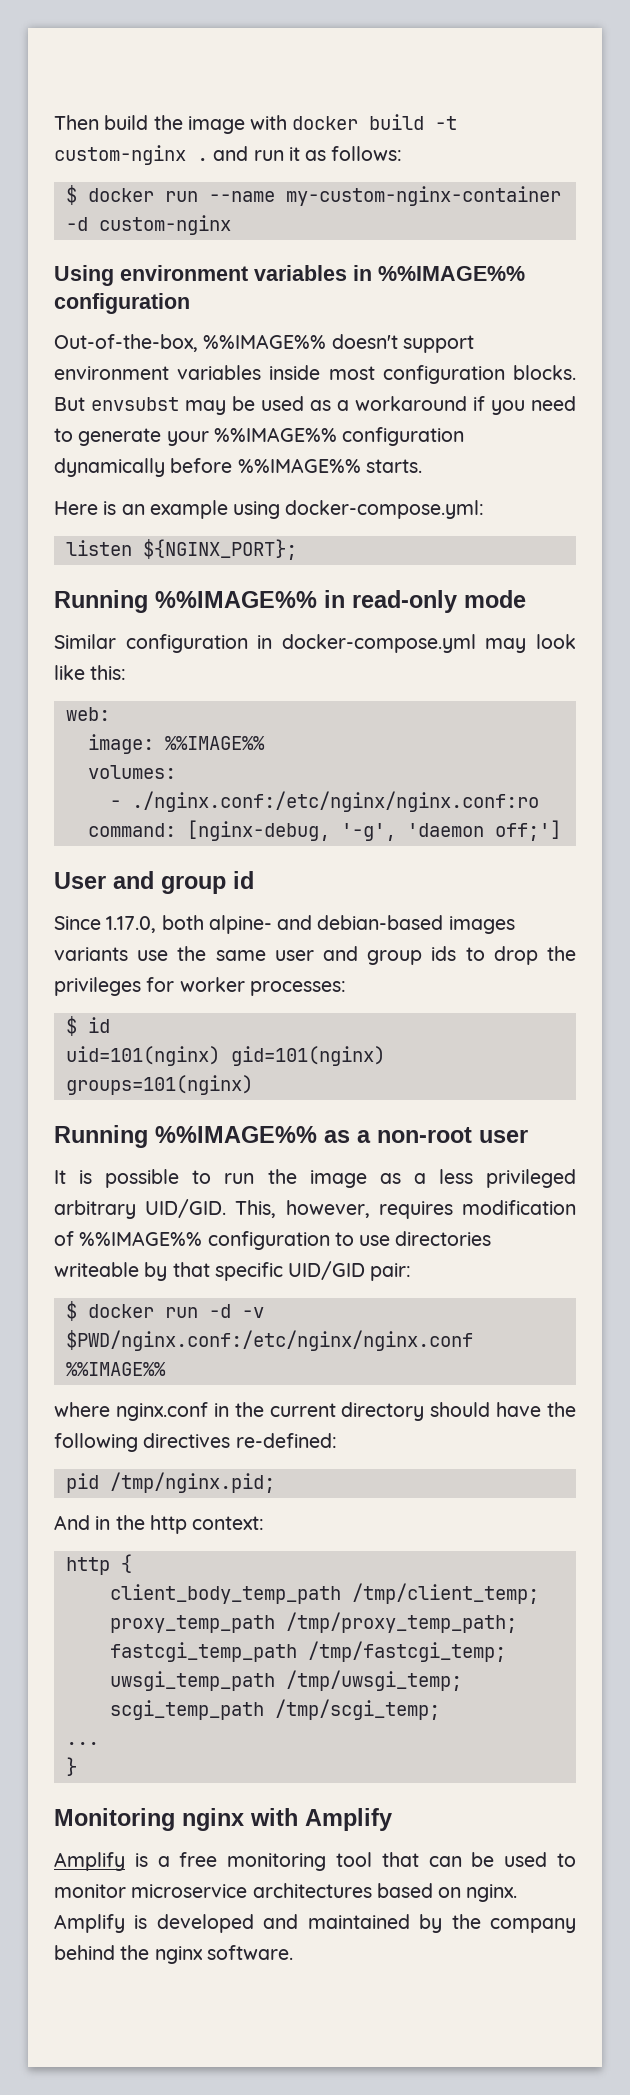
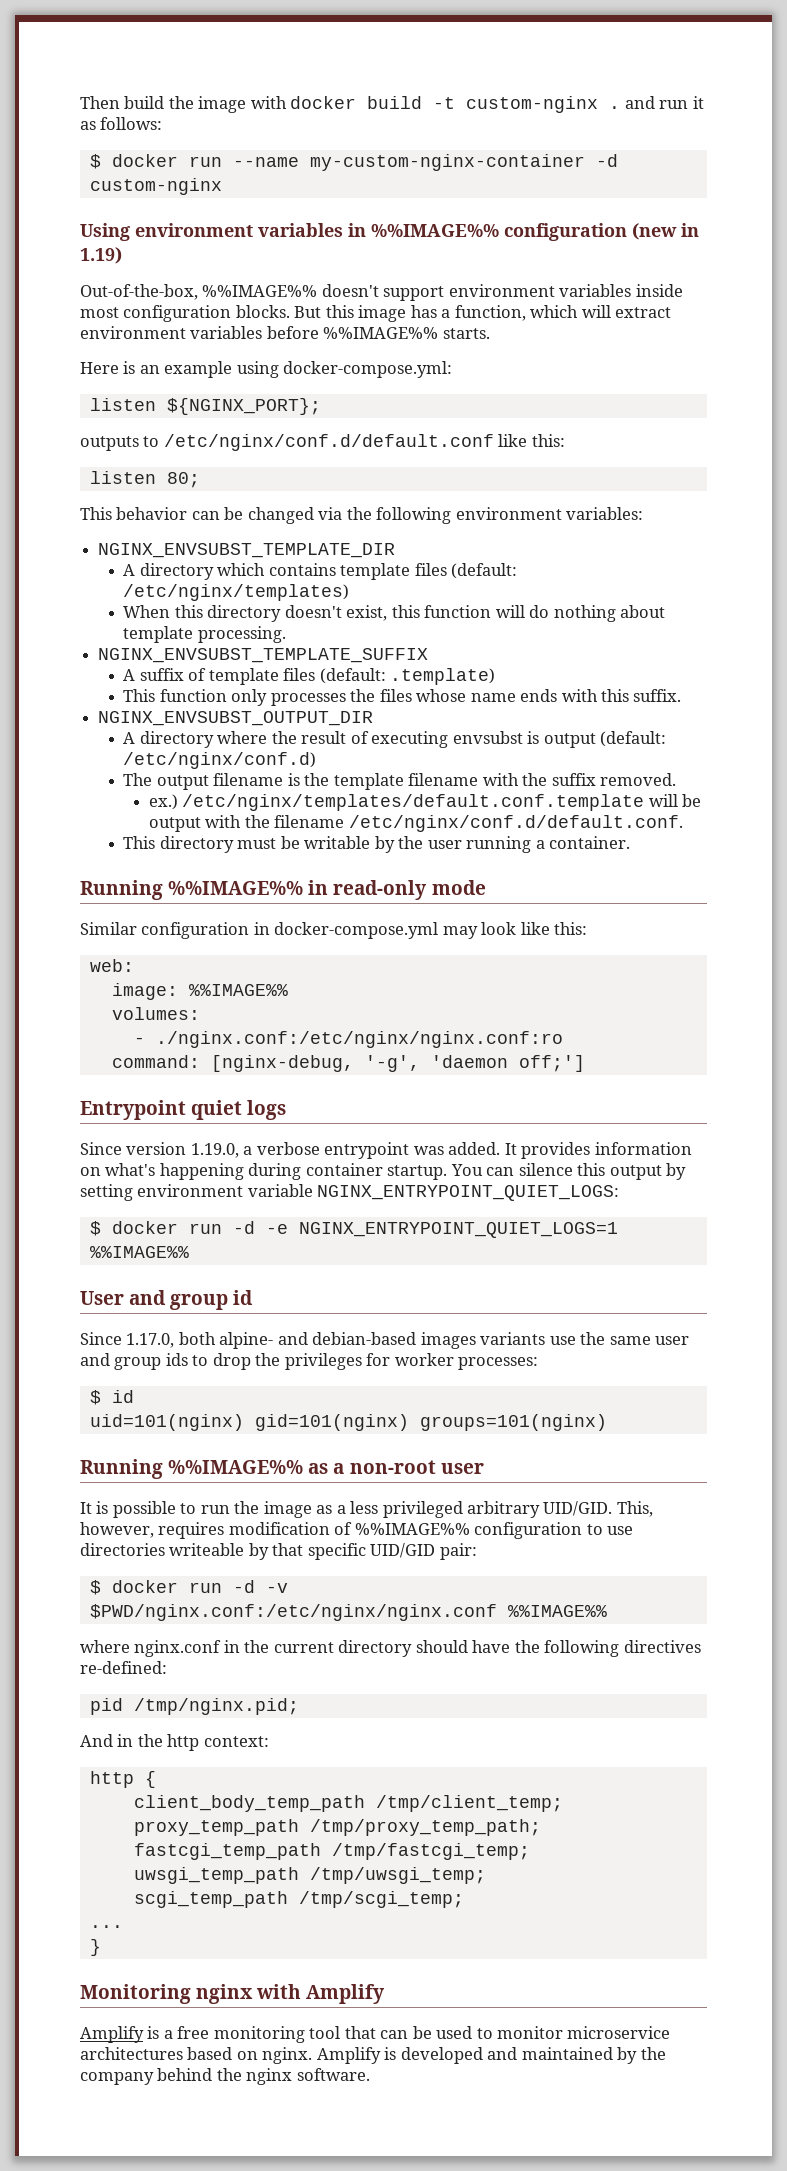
(190, 303) none -> [632,223,699,240] [80,247,122,264] (new in 1.19)
[91,396,576,415] [54,427,465,446] [54,458,165,477] envsubst may be used as a workaround if you need to generate your %%IMAGE%% configuration dynamically -> [325,305,672,322] [80,326,263,339] this image has a function, which will extract environment variables
(297, 549) none -> [80,434,565,451] [89,471,200,488] [80,507,644,524] [98,543,396,558] [123,563,518,580] [123,584,350,601] [123,605,666,622] [123,626,286,643] [98,648,429,663] [123,668,496,685] [123,689,682,706] [98,711,374,726] [123,731,667,748] [123,752,317,769] [123,773,677,790] [148,794,702,811] [148,815,683,832] [123,836,631,853] // outputs to /etc/nginx/conf.d/default.conf like this: // listen 80; // This behavior can be changed via the following environment variables: // NGINX_ENVSUBST_TEMPLATE_DIR // A directory which contains template files (default: /etc/nginx/templates) // When this directory doesn't exist, this function will do nothing about template processing. // NGINX_ENVSUBST_TEMPLATE_SUFFIX // A suffix of template files (default: .template) // This function only processes the files whose name ends with this suffix. // NGINX_ENVSUBST_OUTPUT_DIR // A directory where the result of executing envsubst is output (default: /etc/nginx/conf.d) // The output filename is the template filename with the suffix removed. // ex.) /etc/nginx/templates/default.conf.template will be output with the filename /etc/nginx/conf.d/default.conf. // This directory must be writable by the user running a container.
(561, 830) none -> [80,1100,287,1120] [80,1142,692,1159] [80,1163,687,1180] [80,1184,620,1201] [89,1221,618,1238] [89,1246,189,1258] // Entrypoint quiet logs // Since version 1.19.0, a verbose entrypoint was added. It provides information on what's happening during container startup. You can silence this output by setting environment variable NGINX_ENTRYPOINT_QUIET_LOGS: // $ docker run -d -e NGINX_ENTRYPOINT_QUIET_LOGS=1 %%IMAGE%%

